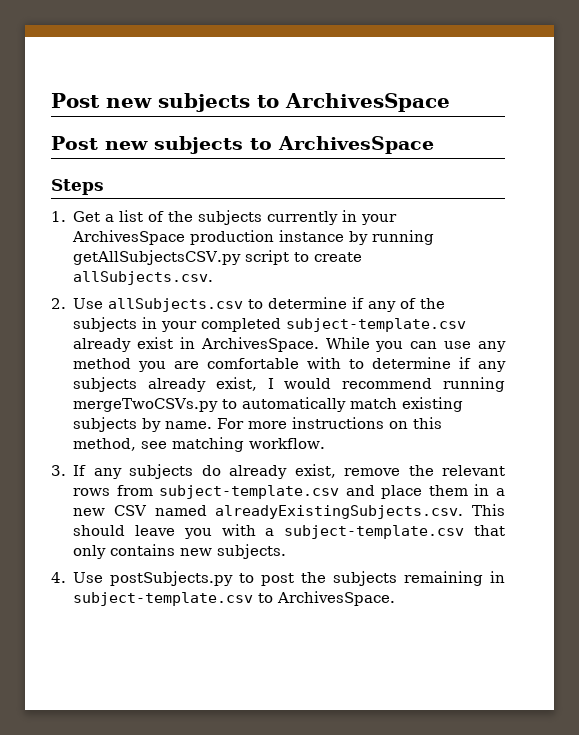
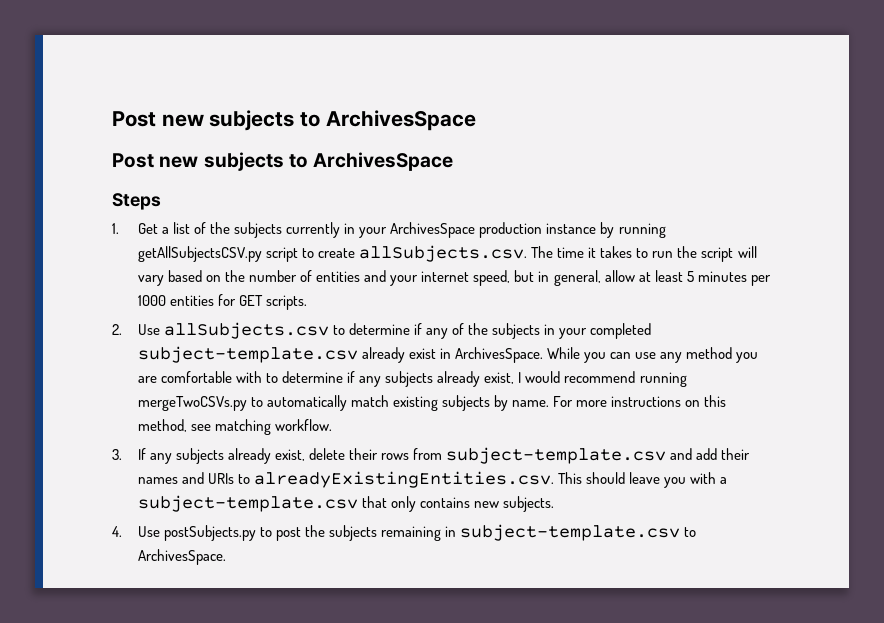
(214, 278) none -> [531,246,757,262] [137,270,771,286] [137,294,308,310] The time it takes to run the script will vary based on the number of entities and your internet speed, but in general, allow at least 5 minutes per 1000 entities for GET scripts.
[201,464,505,479] do already exist, remove the relevant -> [228,448,379,464] already exist, delete their
[381,484,505,499] [73,505,464,519] place them in a new CSV named alreadyExistingSubjects.csv. -> [696,448,751,460] [137,471,555,488] add their names and URIs to alreadyExistingEntities.csv.

